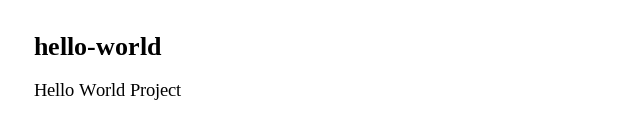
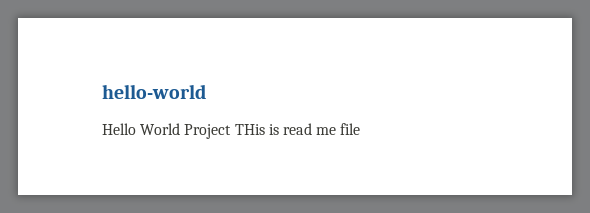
(182, 92) none -> [234,123,361,135] THis is read me file

